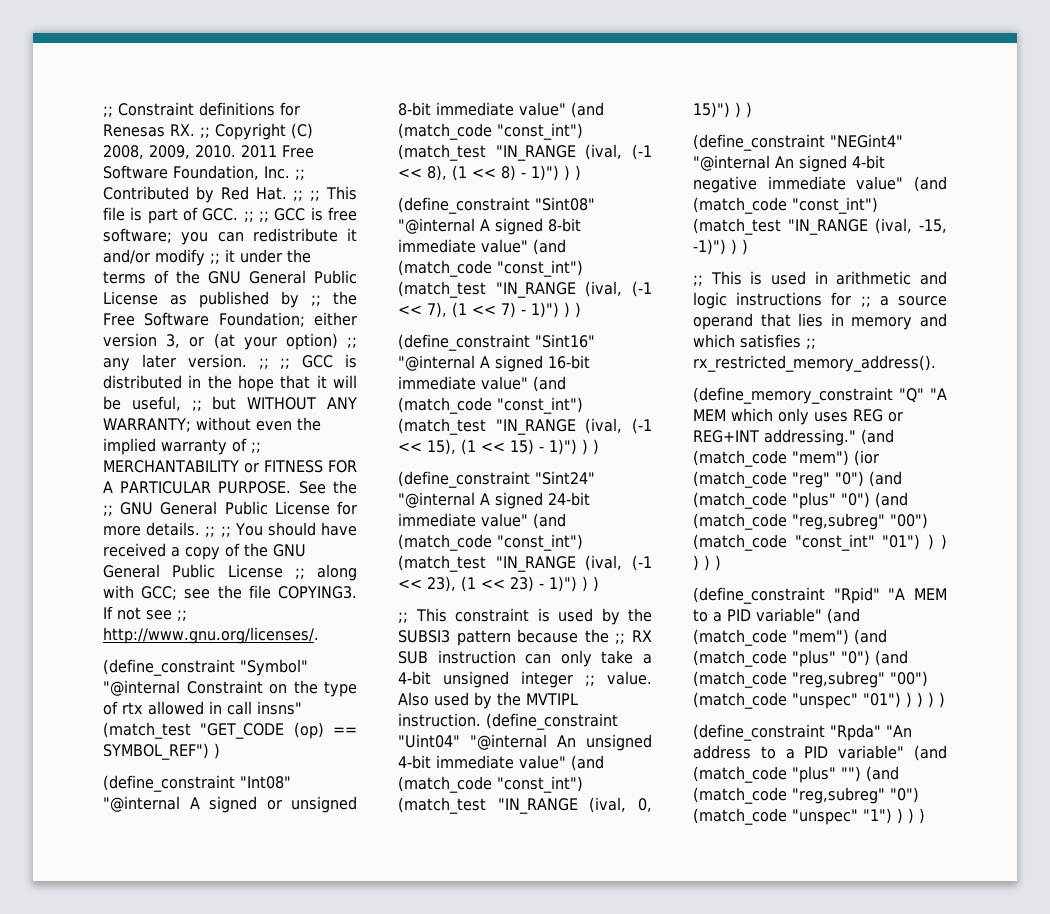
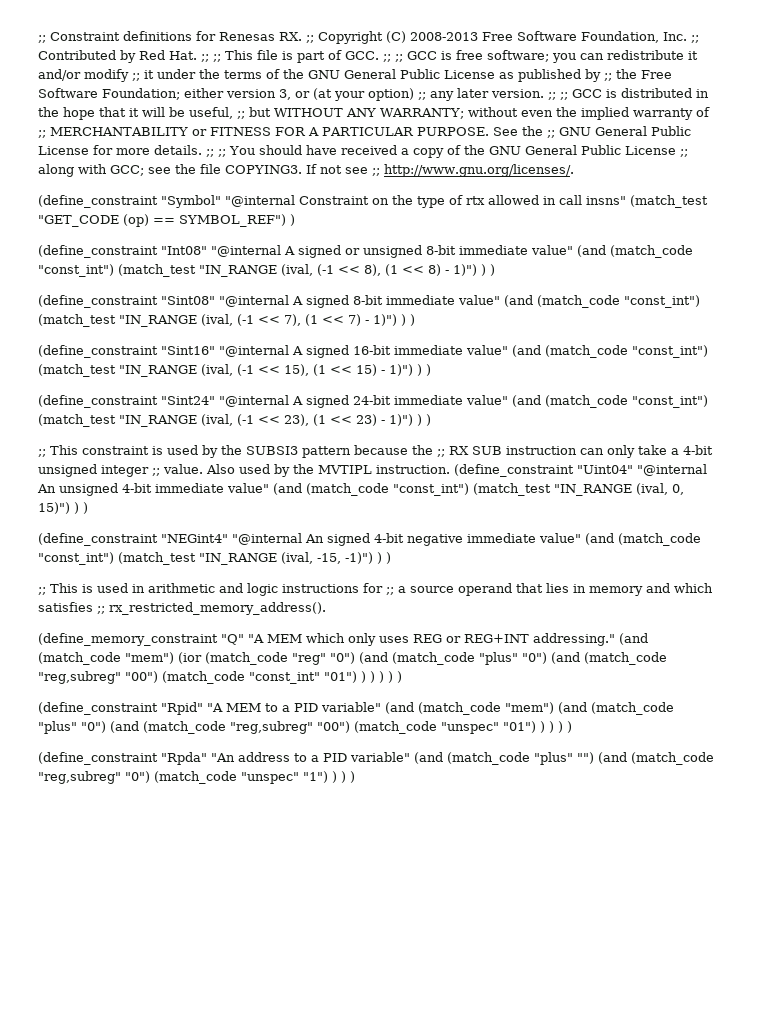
[103,145,277,159] 2008, 2009, 2010. 2011 -> [410,32,478,41] 2008-2013

